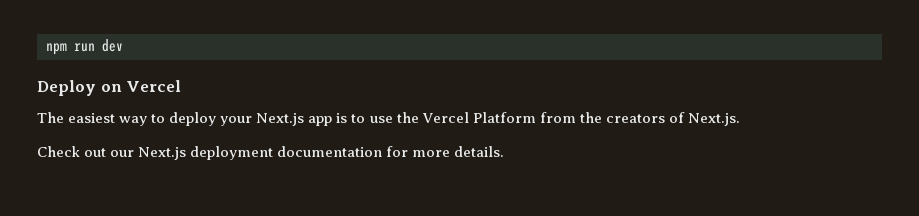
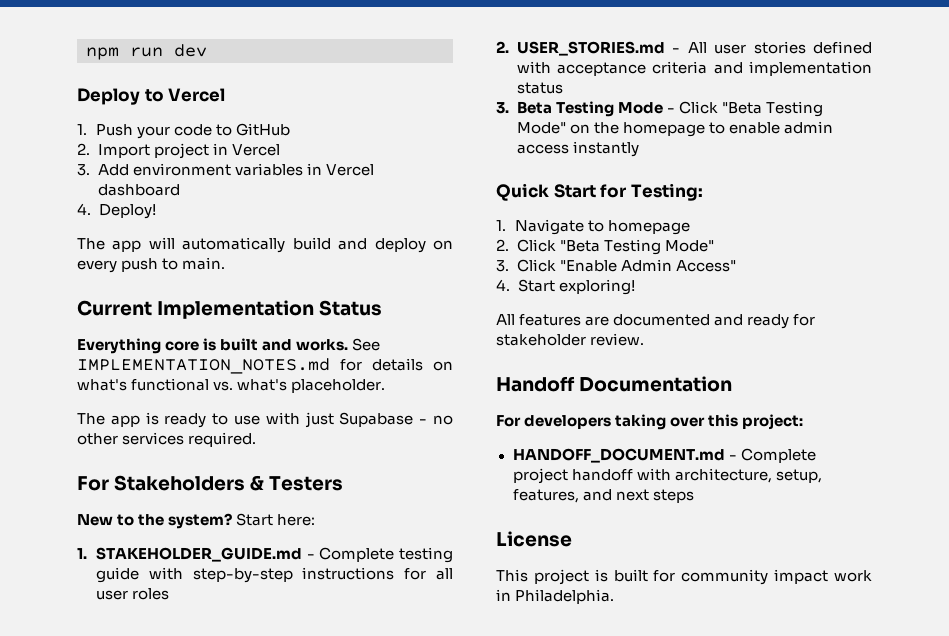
[100,80,182,92] [37,112,305,126] on Vercel // The easiest way to deploy your Next.js -> [144,88,226,102] [77,123,291,139] [77,143,280,159] [77,163,374,176] [97,184,180,196] [77,203,156,219] [77,237,454,253] [77,257,226,273] [77,300,383,319] [77,338,381,354] [77,358,453,374] [77,378,386,393] [77,413,105,425] to Vercel // 1. Push your code to GitHub // 2. Import project in Vercel // 3. Add environment variables in Vercel dashboard // 4. Deploy! // The app will automatically build and deploy on every push to main. // Current Implementation Status // Everything core is built and works. See IMPLEMENTATION_NOTES.md for details on what's functional vs. what's placeholder. // The
(348, 118) none -> [164,413,207,428] ready
[396,112,740,126] [37,146,505,160] the Vercel Platform from the creators of Next.js. // Check out our Next.js deployment documentation for more details. -> [265,412,454,428] [77,432,257,447] [77,475,344,491] [77,513,316,529] [77,547,453,563] [96,567,453,583] [96,588,170,600] [496,41,872,56] [516,61,872,76] [516,82,563,94] [496,101,823,117] [516,121,833,137] [516,141,639,157] [496,183,703,201] [496,219,691,235] [496,239,714,255] [496,259,736,272] [496,279,635,295] [496,314,816,329] [496,333,645,346] [496,376,733,392] [496,414,804,430] [512,448,816,463] [512,468,822,484] [512,489,694,503] [496,531,572,547] [496,569,873,585] [496,589,615,604] with just Supabase - no other services required. // For Stakeholders & Testers // New to the system? Start here: // 1. STAKEHOLDER_GUIDE.md - Complete testing guide with step-by-step instructions for all user roles // 2. USER_STORIES.md - All user stories defined with acceptance criteria and implementation status // 3. Beta Testing Mode - Click "Beta Testing Mode" on the homepage to enable admin access instantly // Quick Start for Testing: // 1. Navigate to homepage // 2. Click "Beta Testing Mode" // 3. Click "Enable Admin Access" // 4. Start exploring! // All features are documented and ready for stakeholder review. // Handoff Documentation // For developers taking over this project: // HANDOFF_DOCUMENT.md - Complete project handoff with architecture, setup, features, and next steps // License // This project is built for community impact work in Philadelphia.

